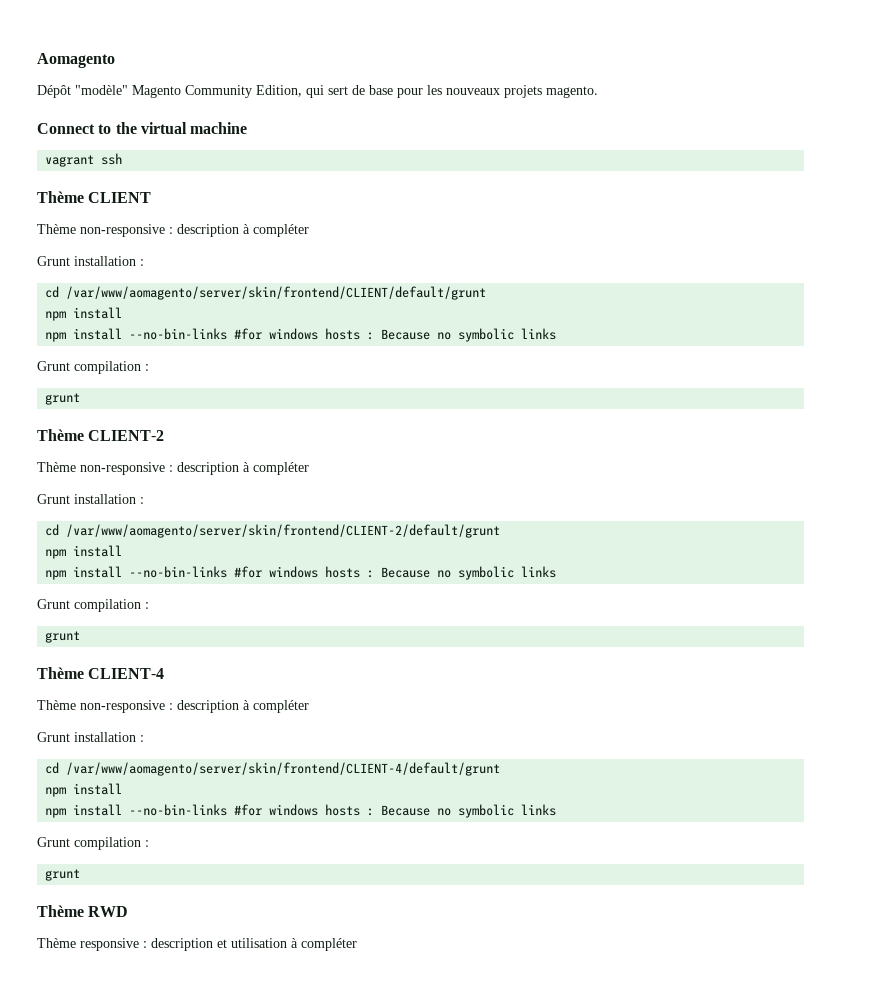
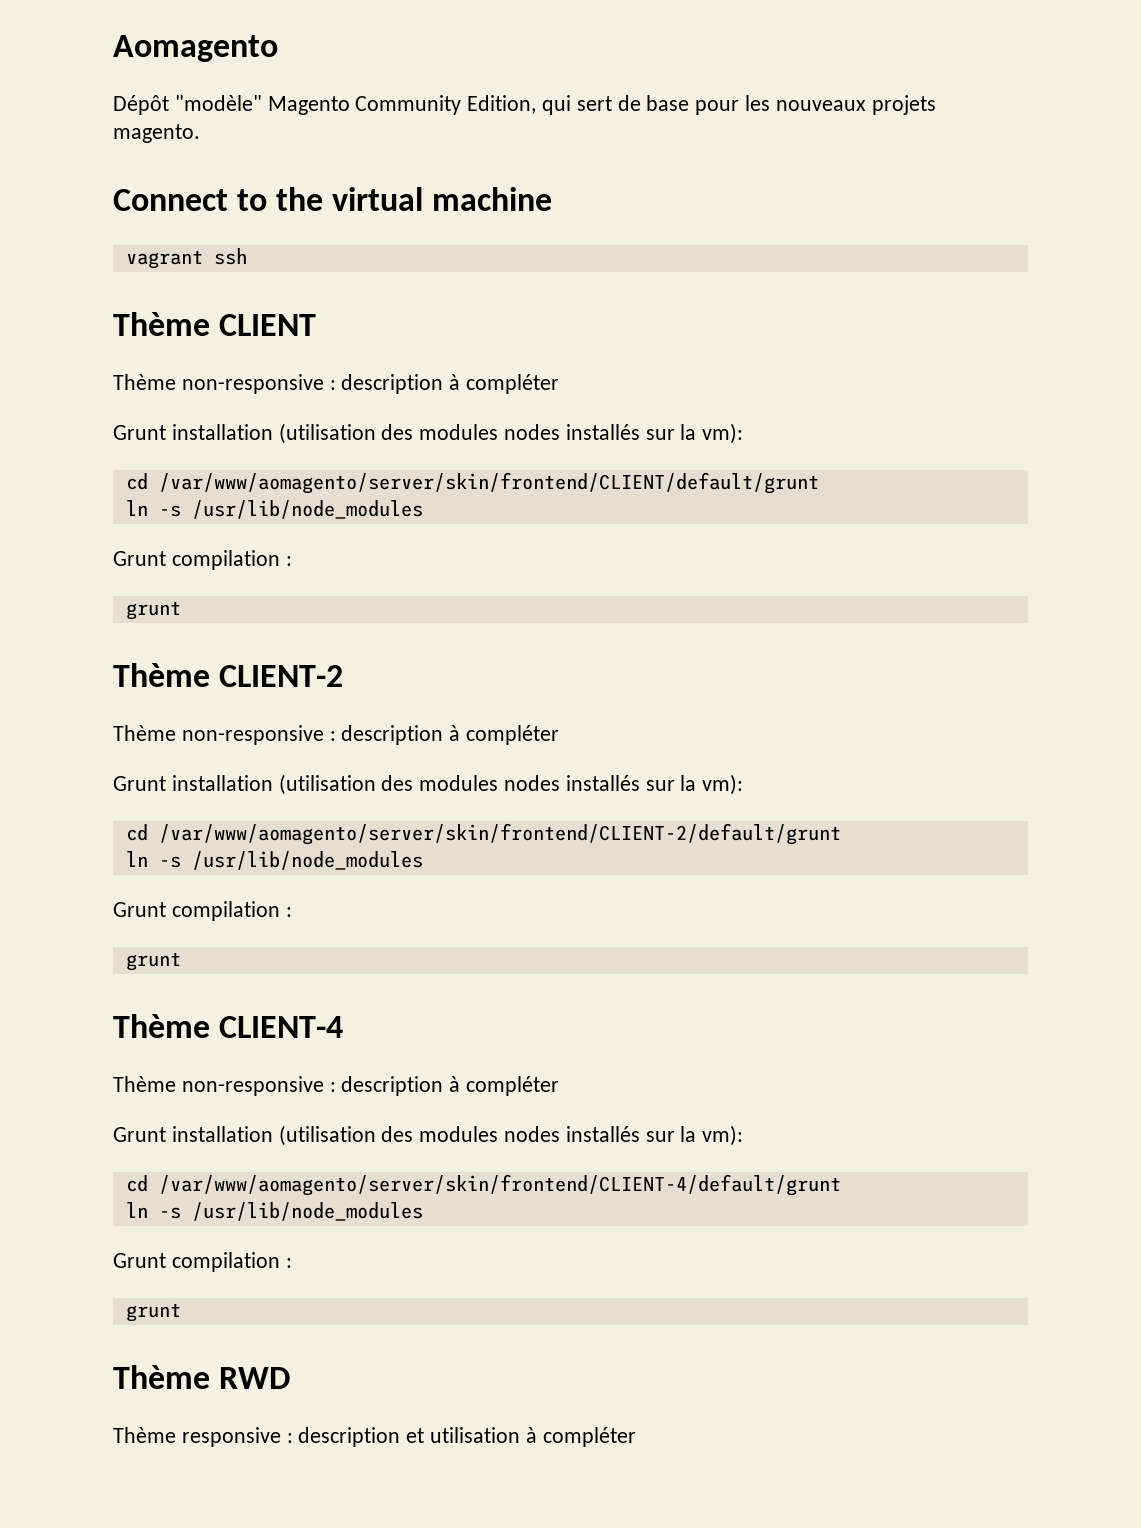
[140,259,144,266] [45,286,487,300] [45,307,123,321] [45,328,557,342] : // cd /var/www/aomagento/server/skin/frontend/CLIENT/default/grunt // npm install // npm install --no-bin-links #for windows hosts : Because no symbolic links -> [278,423,744,444] [125,472,819,494] [125,500,423,519] (utilisation des modules nodes installés sur la vm): // cd /var/www/aomagento/server/skin/frontend/CLIENT/default/grunt // ln -s /usr/lib/node_modules
[140,497,144,504] [45,524,501,538] [45,545,123,559] [45,566,557,580] : // cd /var/www/aomagento/server/skin/frontend/CLIENT-2/default/grunt // npm install // npm install --no-bin-links #for windows hosts : Because no symbolic links -> [278,774,744,795] [125,823,841,845] [125,851,423,870] (utilisation des modules nodes installés sur la vm): // cd /var/www/aomagento/server/skin/frontend/CLIENT-2/default/grunt // ln -s /usr/lib/node_modules
[140,735,144,742] [45,762,501,776] [45,783,123,797] [45,804,557,818] : // cd /var/www/aomagento/server/skin/frontend/CLIENT-4/default/grunt // npm install // npm install --no-bin-links #for windows hosts : Because no symbolic links -> [278,1125,744,1146] [125,1174,841,1196] [125,1202,423,1221] (utilisation des modules nodes installés sur la vm): // cd /var/www/aomagento/server/skin/frontend/CLIENT-4/default/grunt // ln -s /usr/lib/node_modules

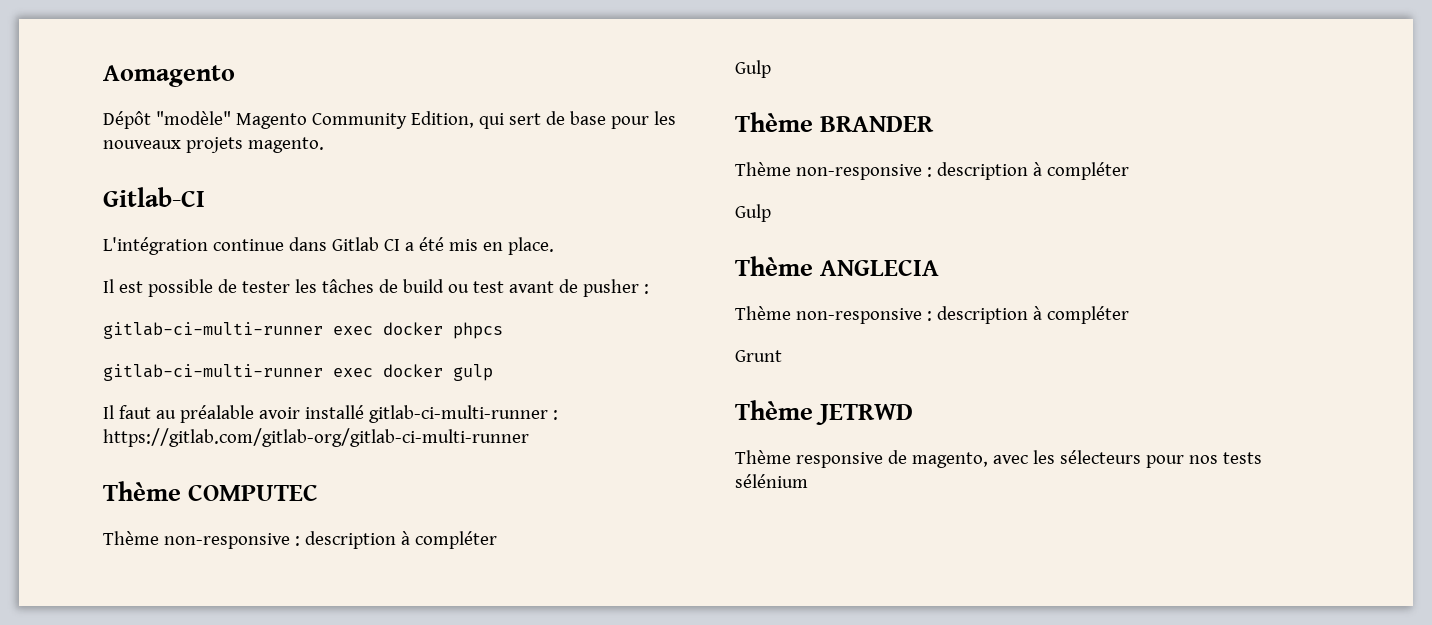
[113,187,553,211] [125,248,247,269] [113,312,317,336] [113,374,560,394] [113,423,744,444] [125,472,819,494] [125,500,423,519] [113,550,292,570] [125,601,181,620] [113,663,344,687] [113,725,560,745] [113,774,744,795] [125,823,841,845] [125,851,423,870] [113,901,292,921] [125,952,181,971] [113,1014,344,1038] [113,1076,560,1096] [113,1125,744,1146] [125,1174,841,1196] [125,1202,423,1221] [113,1252,292,1272] [125,1303,181,1322] [113,1365,291,1389] [113,1427,636,1447] Connect to the virtual machine // vagrant ssh // Thème CLIENT // Thème non-responsive : description à compléter // Grunt installation (utilisation des modules nodes installés sur la vm): // cd /var/www/aomagento/server/skin/frontend/CLIENT/default/grunt // ln -s /usr/lib/node_modules // Grunt compilation : // grunt // Thème CLIENT-2 // Thème non-responsive : description à compléter // Grunt installation (utilisation des modules nodes installés sur la vm): // cd /var/www/aomagento/server/skin/frontend/CLIENT-2/default/grunt // ln -s /usr/lib/node_modules // Grunt compilation : // grunt // Thème CLIENT-4 // Thème non-responsive : description à compléter // Grunt installation (utilisation des modules nodes installés sur la vm): // cd /var/www/aomagento/server/skin/frontend/CLIENT-4/default/grunt // ln -s /usr/lib/node_modules // Grunt compilation : // grunt // Thème RWD // Thème responsive : description et utilisation à compléter -> [103,187,205,207] [103,237,554,255] [103,279,649,297] [103,322,503,339] [103,364,493,381] [103,405,558,423] [103,428,529,447] [103,481,319,501] [103,531,497,549] [735,60,771,78] [735,112,935,132] [735,162,1129,180] [735,204,771,222] [735,256,940,276] [735,306,1129,324] [735,350,782,362] [735,400,914,425] [735,450,1262,468] [735,474,808,488] Gitlab-CI // L'intégration continue dans Gitlab CI a été mis en place. // Il est possible de tester les tâches de build ou test avant de pusher : // gitlab-ci-multi-runner exec docker phpcs // gitlab-ci-multi-runner exec docker gulp // Il faut au préalable avoir installé gitlab-ci-multi-runner : https://gitlab.com/gitlab-org/gitlab-ci-multi-runner // Thème COMPUTEC // Thème non-responsive : description à compléter // Gulp // Thème BRANDER // Thème non-responsive : description à compléter // Gulp // Thème ANGLECIA // Thème non-responsive : description à compléter // Grunt // Thème JETRWD // Thème responsive de magento, avec les sélecteurs pour nos tests sélénium

